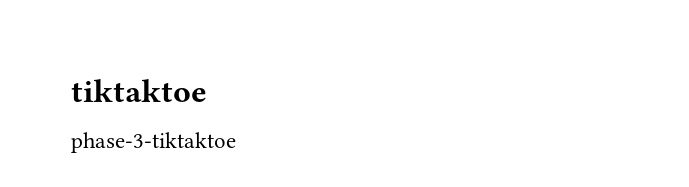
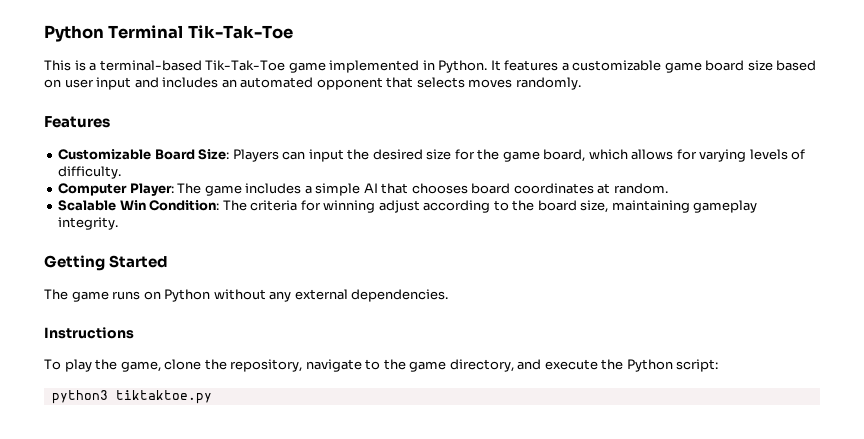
[71,79,207,102] [71,132,236,153] tiktaktoe // phase-3-tiktaktoe -> [44,25,293,42] [44,60,817,73] [44,77,581,90] [44,116,110,128] [58,149,806,162] [58,166,122,179] [58,183,668,196] [58,200,758,213] [58,217,119,230] [44,255,169,271] [44,289,449,302] [44,327,134,339] [44,359,719,372] [51,390,212,404] Python Terminal Tik-Tak-Toe // This is a terminal-based Tik-Tak-Toe game implemented in Python. It features a customizable game board size based on user input and includes an automated opponent that selects moves randomly. // Features // Customizable Board Size: Players can input the desired size for the game board, which allows for varying levels of difficulty. // Computer Player: The game includes a simple AI that chooses board coordinates at random. // Scalable Win Condition: The criteria for winning adjust according to the board size, maintaining gameplay integrity. // Getting Started // The game runs on Python without any external dependencies. // Instructions // To play the game, clone the repository, navigate to the game directory, and execute the Python script: // python3 tiktaktoe.py

